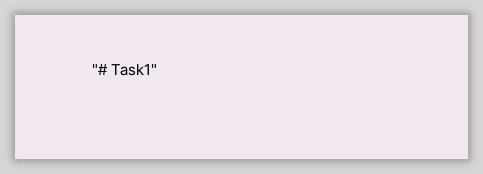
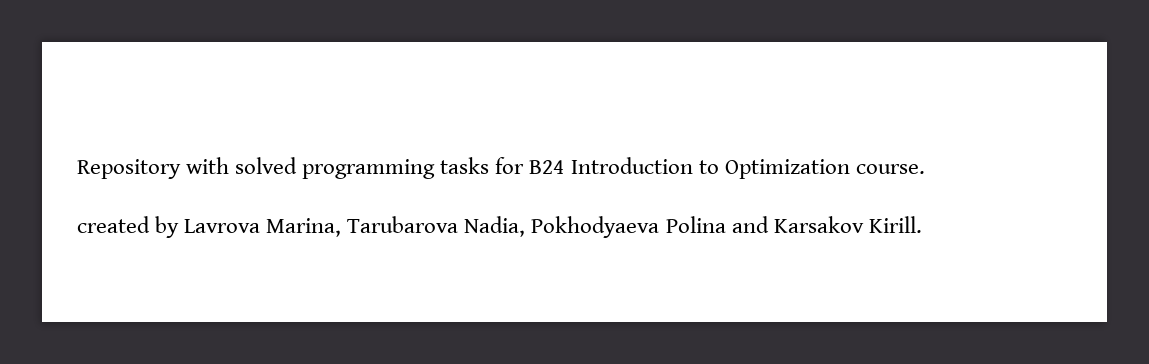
[92,64,158,76] "# Task1" -> [77,157,925,179] [77,216,922,238] Repository with solved programming tasks for B24 Introduction to Optimization course. // created by Lavrova Marina, Tarubarova Nadia, Pokhodyaeva Polina and Karsakov Kirill.

